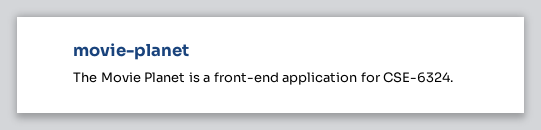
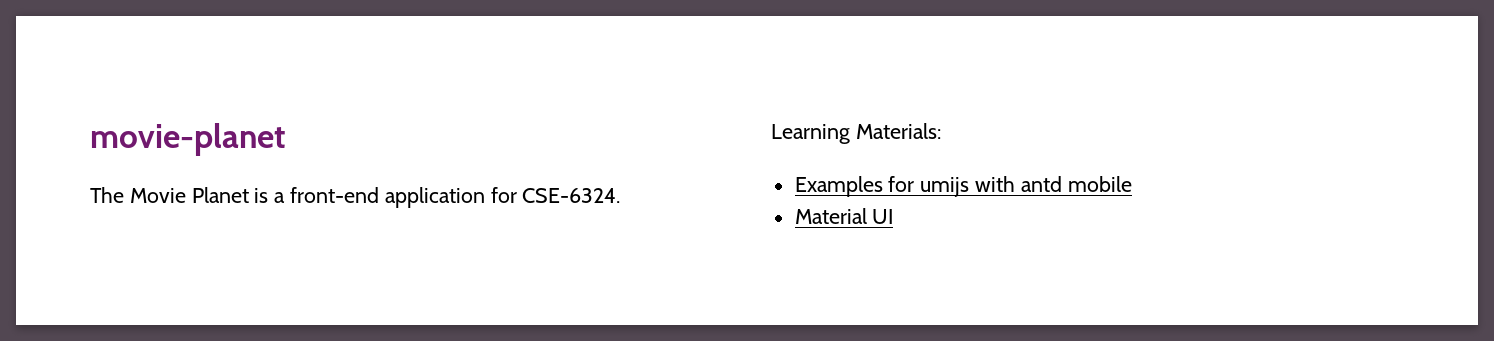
(454, 77) none -> [771,123,941,144] [794,176,1132,197] [794,208,894,224] // Learning Materials: // Examples for umijs with antd mobile // Material UI

